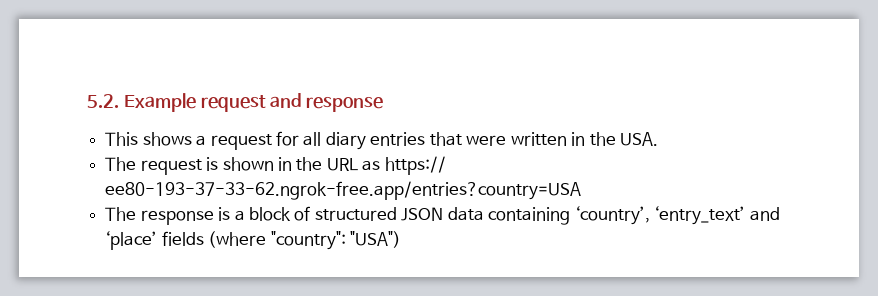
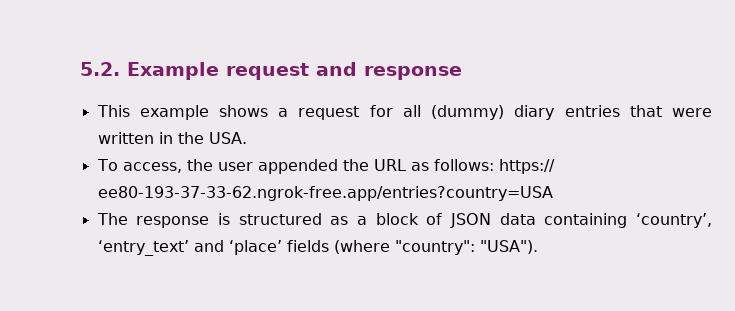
(139, 139) none -> [139,105,209,120] example
(322, 139) none -> [431,105,505,120] (dummy)
[105,157,292,175] The request is shown in -> [96,159,338,174] To access, the user appended
(381, 165) none -> [433,159,494,171] follows:
(231, 214) none -> [238,213,349,225] structured as
[314,207,397,221] structured -> (443, 219) none
[349,231,401,248] "USA") -> [479,240,538,254] "USA").

